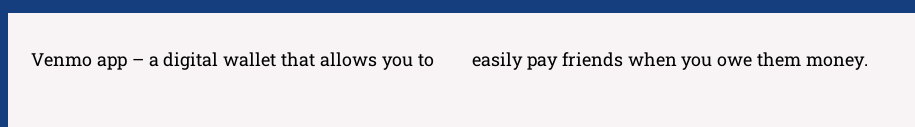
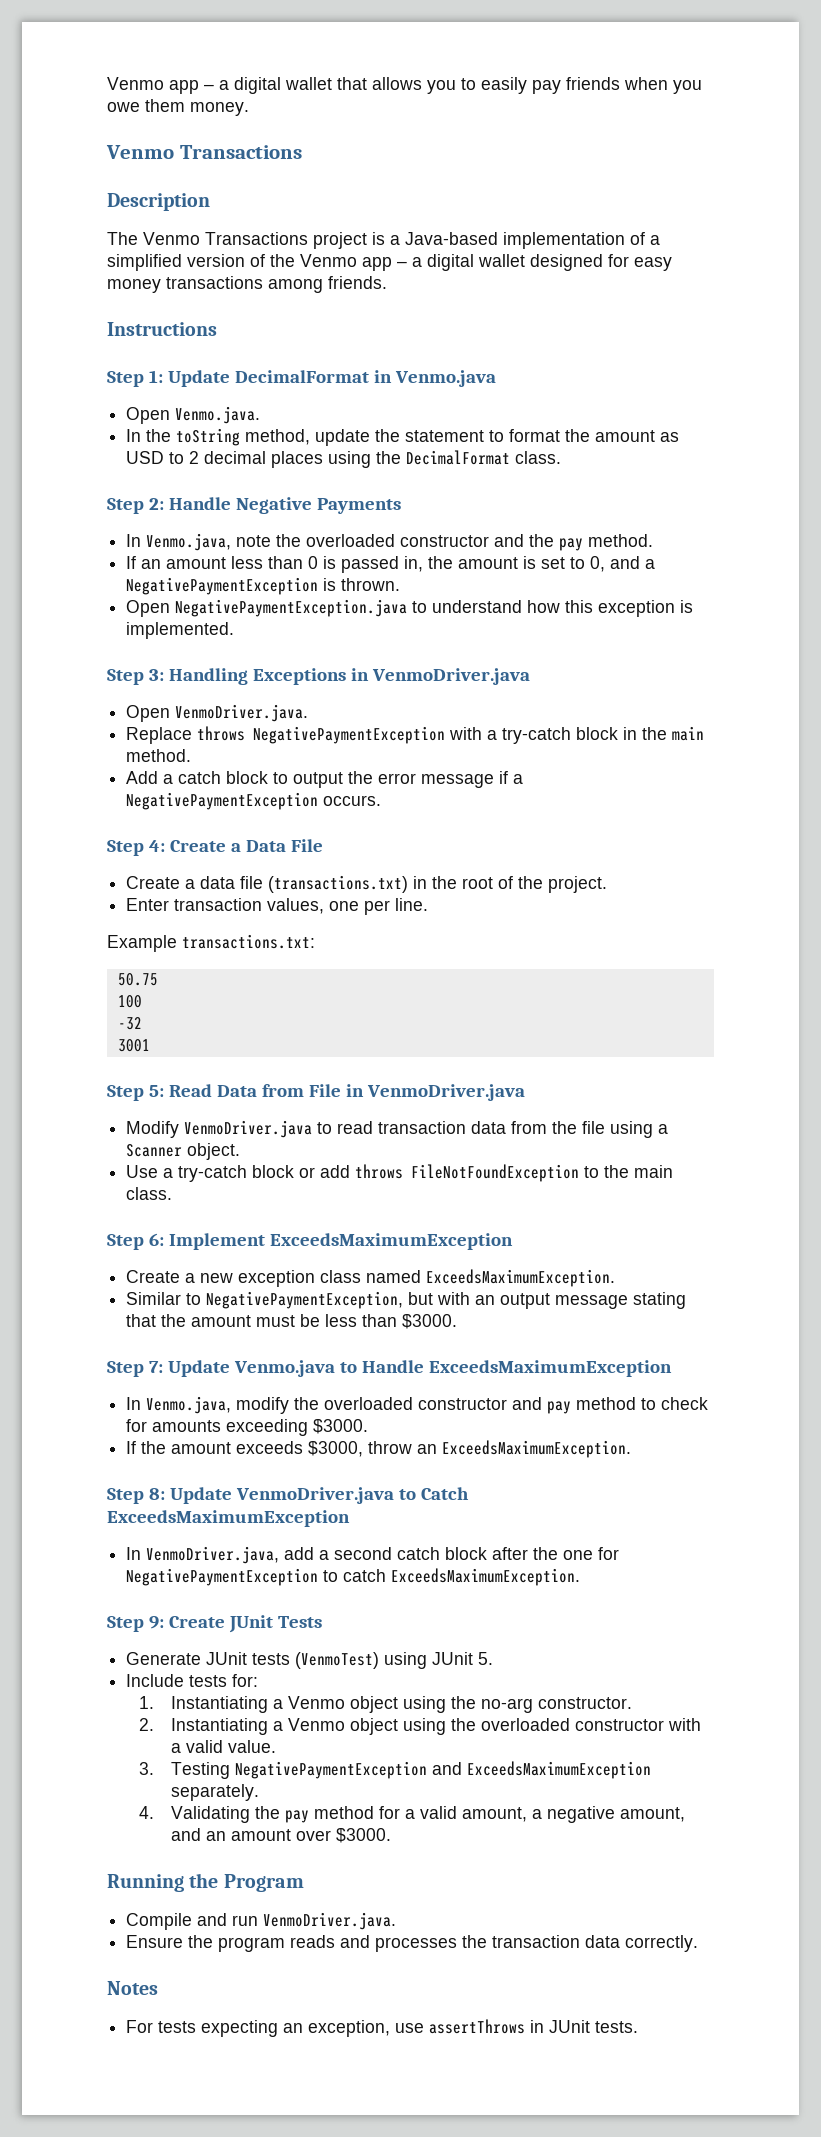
(869, 63) none -> [106,145,302,159] [107,193,210,211] [107,232,660,249] [107,254,672,271] [107,276,387,293] [107,322,217,336] [107,370,496,387] [126,406,261,424] [126,428,680,446] [126,450,562,468] [107,497,401,514] [126,533,654,551] [126,556,656,573] [126,577,401,595] [126,599,694,617] [126,622,235,639] [107,668,530,685] [126,704,309,722] [126,726,705,744] [126,749,192,762] [126,771,524,788] [126,792,382,810] [107,839,323,856] [126,875,608,893] [126,898,429,915] [107,934,315,952] [117,973,158,986] [117,995,142,1008] [117,1017,142,1030] [117,1039,150,1052] [107,1084,525,1101] [126,1120,669,1138] [126,1143,241,1160] [126,1164,674,1182] [126,1187,173,1200] [107,1233,513,1250] [126,1269,616,1287] [126,1291,687,1309] [126,1314,458,1329] [107,1360,672,1377] [126,1396,709,1414] [126,1419,369,1436] [126,1440,632,1458] [107,1487,469,1504] [107,1510,350,1527] [126,1546,620,1564] [126,1568,581,1586] [107,1615,322,1633] [126,1652,494,1669] [126,1674,259,1687] [139,1696,633,1713] [139,1718,702,1735] [171,1740,277,1753] [139,1761,652,1779] [171,1784,260,1801] [139,1806,686,1823] [171,1828,392,1843] [107,1873,304,1892] [126,1912,397,1930] [126,1935,699,1952] [107,1981,158,1995] [126,2019,639,2037] // Venmo Transactions // Description // The Venmo Transactions project is a Java-based implementation of a simplified version of the Venmo app – a digital wallet designed for easy money transactions among friends. // Instructions // Step 1: Update DecimalFormat in Venmo.java // Open Venmo.java. // In the toString method, update the statement to format the amount as USD to 2 decimal places using the DecimalFormat class. // Step 2: Handle Negative Payments // In Venmo.java, note the overloaded constructor and the pay method. // If an amount less than 0 is passed in, the amount is set to 0, and a NegativePaymentException is thrown. // Open NegativePaymentException.java to understand how this exception is implemented. // Step 3: Handling Exceptions in VenmoDriver.java // Open VenmoDriver.java. // Replace throws NegativePaymentException with a try-catch block in the main method. // Add a catch block to output the error message if a NegativePaymentException occurs. // Step 4: Create a Data File // Create a data file (transactions.txt) in the root of the project. // Enter transaction values, one per line. // Example transactions.txt: // 50.75 // 100 // -32 // 3001 // Step 5: Read Data from File in VenmoDriver.java // Modify VenmoDriver.java to read transaction data from the file using a Scanner object. // Use a try-catch block or add throws FileNotFoundException to the main class. // Step 6: Implement ExceedsMaximumException // Create a new exception class named ExceedsMaximumException. // Similar to NegativePaymentException, but with an output message stating that the amount must be less than $3000. // Step 7: Update Venmo.java to Handle ExceedsMaximumException // In Venmo.java, modify the overloaded constructor and pay method to check for amounts exceeding $3000. // If the amount exceeds $3000, throw an ExceedsMaximumException. // Step 8: Update VenmoDriver.java to Catch ExceedsMaximumException // In VenmoDriver.java, add a second catch block after the one for NegativePaymentException to catch ExceedsMaximumException. // Step 9: Create JUnit Tests // Generate JUnit tests (VenmoTest) using JUnit 5. // Include tests for: // 1. Instantiating a Venmo object using the no-arg constructor. // 2. Instantiating a Venmo object using the overloaded constructor with a valid value. // 3. Testing NegativePaymentException and ExceedsMaximumException separately. // 4. Validating the pay method for a valid amount, a negative amount, and an amount over $3000. // Running the Program // Compile and run VenmoDriver.java. // Ensure the program reads and processes the transaction data correctly. // Notes // For tests expecting an exception, use assertThrows in JUnit tests.

